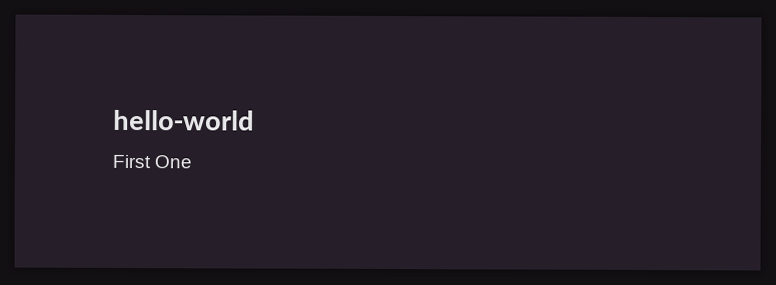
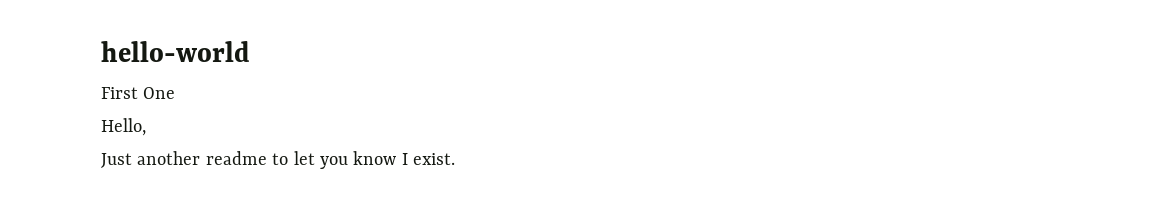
(193, 162) none -> [101,118,146,136] [101,151,456,169] // Hello, // Just another readme to let you know I exist.

